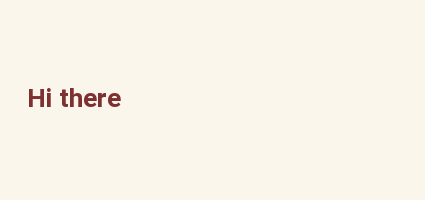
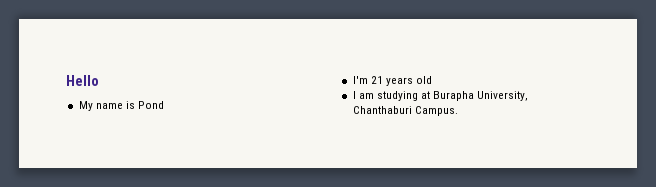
[27,88,122,107] Hi there -> [66,75,99,86] [78,101,164,111] [352,76,432,86] [352,91,529,101] [352,106,458,116] Hello // My name is Pond // I'm 21 years old // I am studying at Burapha University, Chanthaburi Campus.

